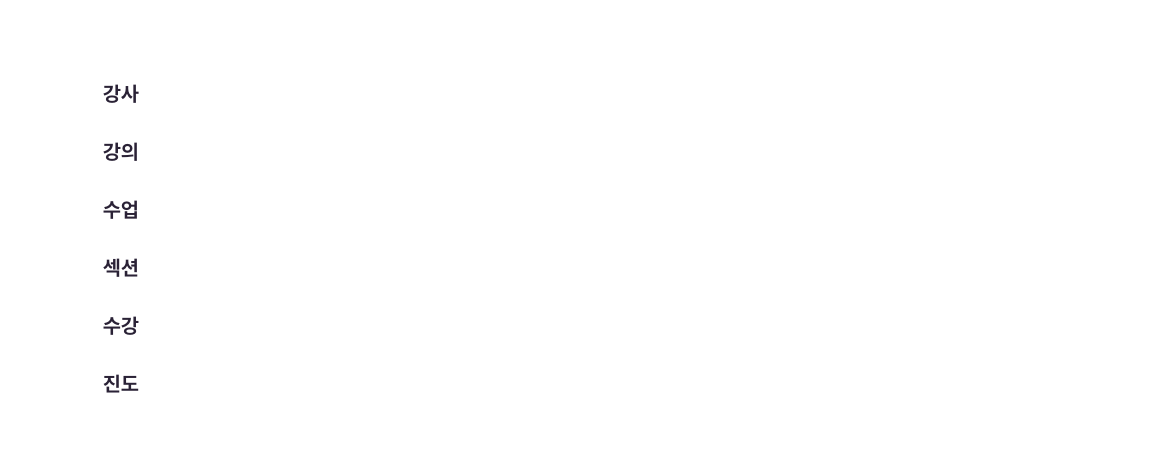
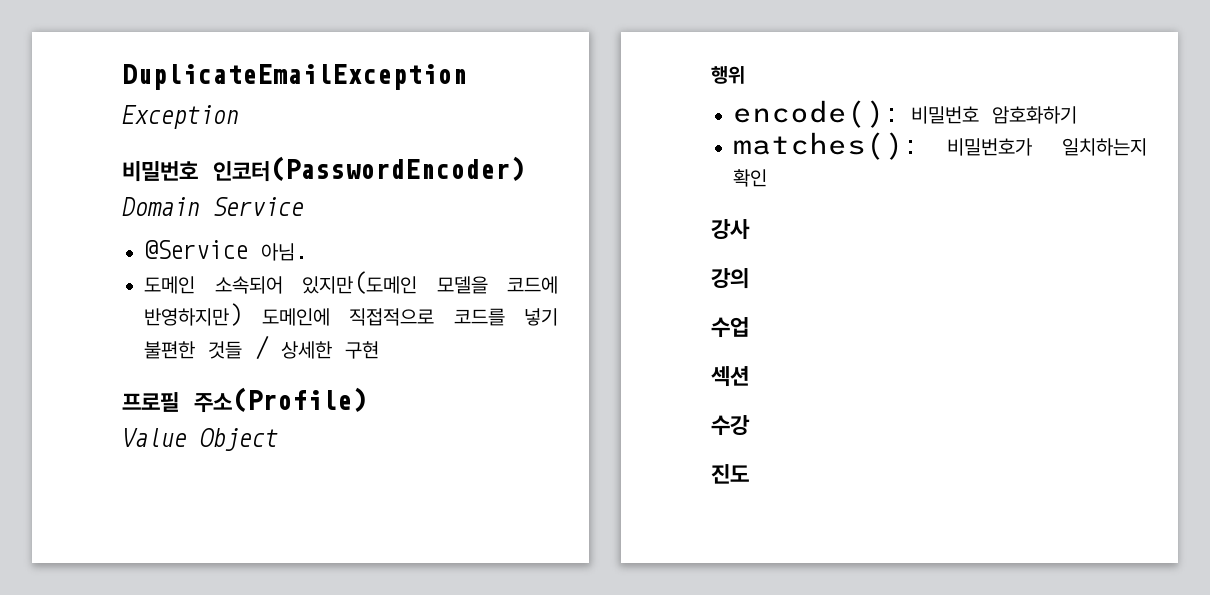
(103, 93) none -> [122,64,467,90] [122,105,239,129] [122,156,525,182] [122,197,304,216] [144,240,308,261] [144,271,558,294] [144,303,558,326] [144,335,379,360] [122,387,367,413] [122,428,278,451] [711,66,745,84] [733,100,1077,128] [733,132,1147,160] [733,169,767,187] DuplicateEmailException // Exception // 비밀번호 인코터(PasswordEncoder) // Domain Service // @Service 아님. // 도메인 소속되어 있지만(도메인 모델을 코드에 반영하지만) 도메인에 직접적으로 코드를 넣기 불편한 것들 / 상세한 구현 // 프로필 주소(Profile) // Value Object // 행위 // encode(): 비밀번호 암호화하기 // matches(): 비밀번호가 일치하는지 확인 //

